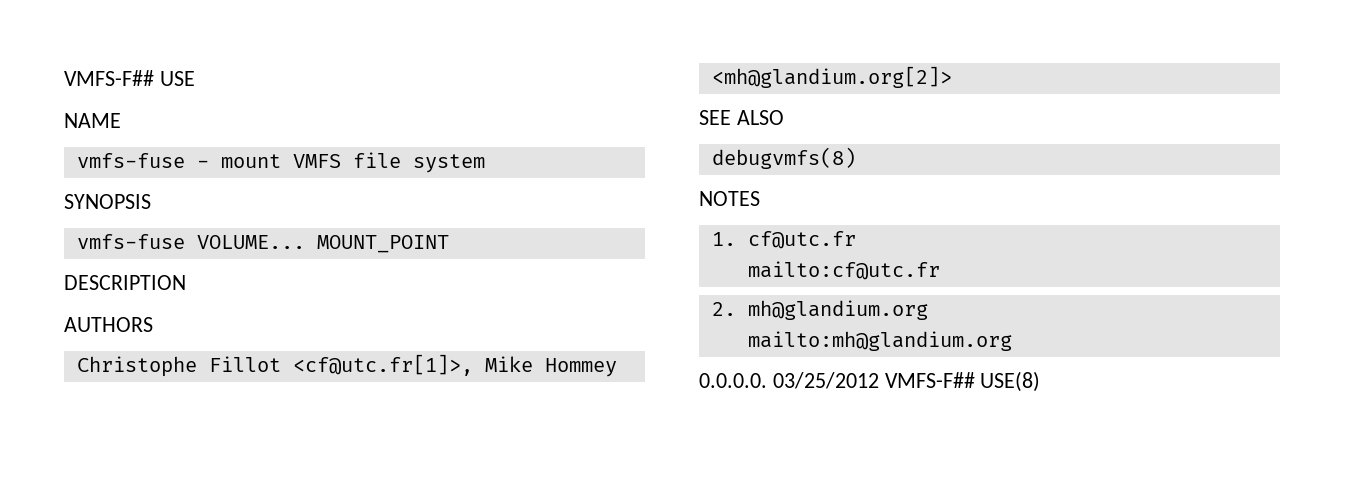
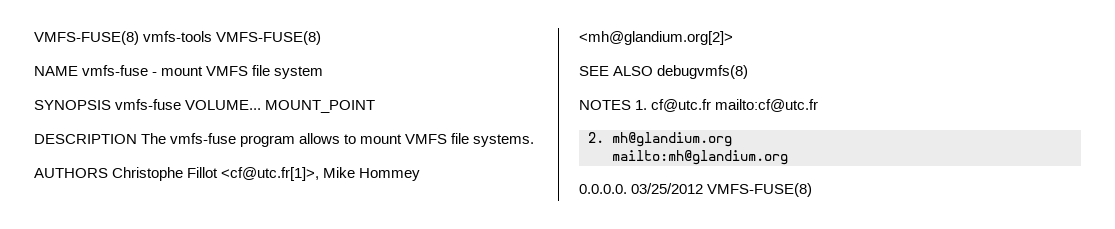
[64,70,195,86] VMFS-F## USE -> [34,31,322,45] VMFS-FUSE(8) vmfs-tools VMFS-FUSE(8)
(121, 120) // -> (78, 71) none
(151, 201) // -> (111, 105) none
(186, 282) none -> [141,133,535,147] The vmfs-fuse program allows to mount VMFS file systems.
(153, 324) // -> (108, 173) none
(784, 117) // -> (654, 71) none
(760, 198) // -> (631, 105) none
(856, 240) // -> (712, 105) none
[884,371,1041,392] VMFS-F## USE(8) -> [707,183,813,197] VMFS-FUSE(8)

